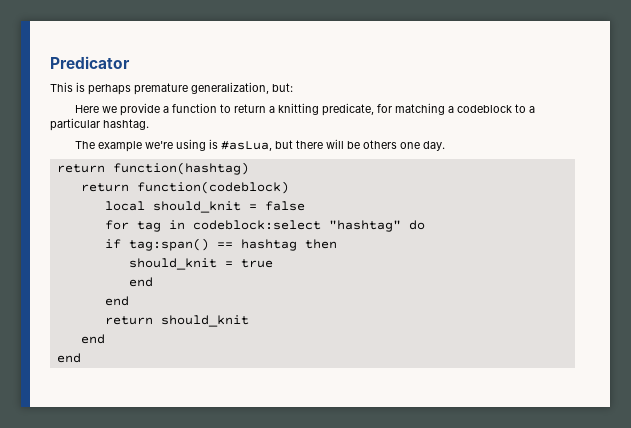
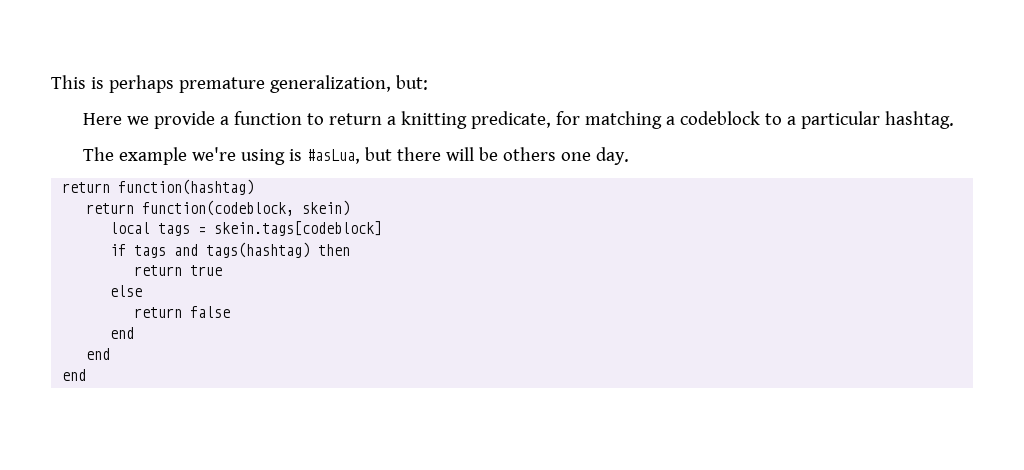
[50,56,130,69] Predicator // -> (51, 82) none
[136,181,289,194] function(codeblock) -> [142,200,351,216] function(codeblock, skein)
[152,201,305,213] [104,220,425,232] [104,238,297,251] should_knit = false // for tag in codeblock:select "hashtag" do // if tag:span() == hashtag -> [158,221,383,236] [110,242,311,258] tags = skein.tags[codeblock] // if tags and tags(hashtag)
[128,258,233,270] should_knit = -> [134,265,183,276] return
[128,277,153,287] [104,296,129,306] [104,315,249,327] [80,334,105,344] [56,353,81,363] // end // end // return should_knit // end // end -> [110,285,143,297] [134,306,231,318] [110,327,135,339] [86,348,111,360] [62,369,87,381] // else // return false // end // end // end

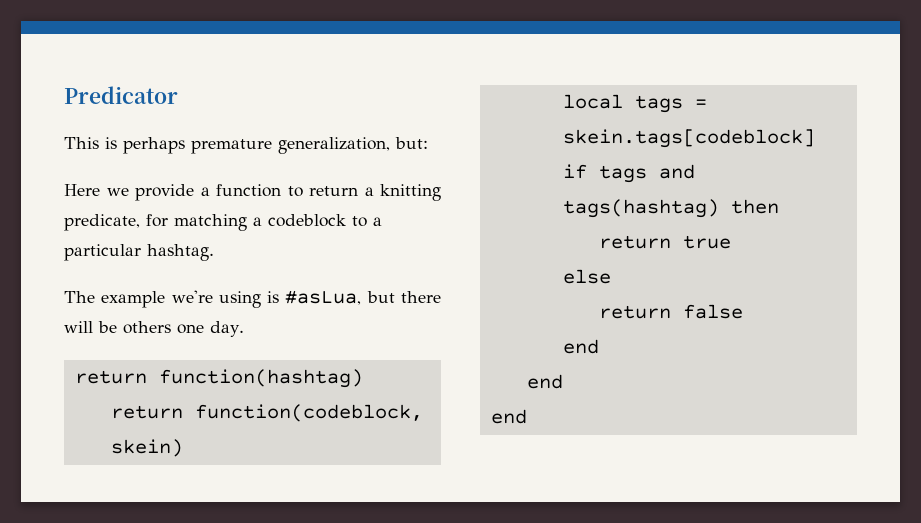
(51, 82) none -> [64,86,178,104] Predicator //

